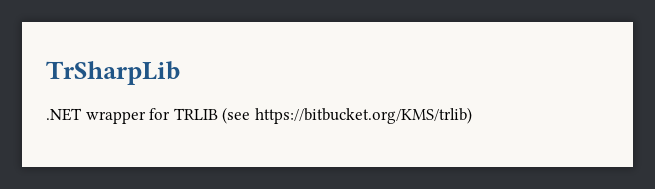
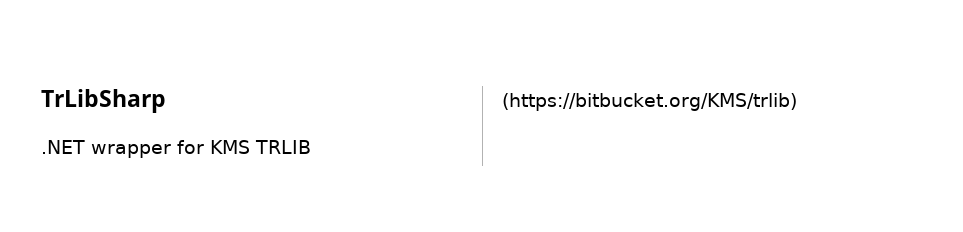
[46,61,180,85] TrSharpLib -> [41,89,166,113] TrLibSharp
[173,107,472,124] TRLIB (see https://bitbucket.org/KMS/trlib) -> [210,140,311,154] [502,93,797,111] KMS TRLIB (https://bitbucket.org/KMS/trlib)

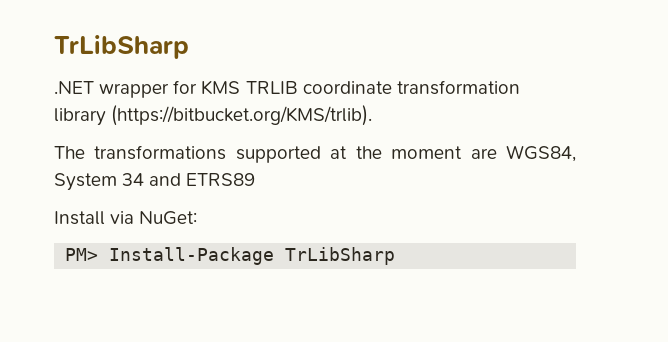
[502,93,797,111] (https://bitbucket.org/KMS/trlib) -> [302,80,520,95] [54,105,373,126] [54,145,577,163] [54,173,256,191] [54,211,198,225] [65,247,396,265] coordinate transformation library (https://bitbucket.org/KMS/trlib). // The transformations supported at the moment are WGS84, System 34 and ETRS89 // Install via NuGet: // PM> Install-Package TrLibSharp

